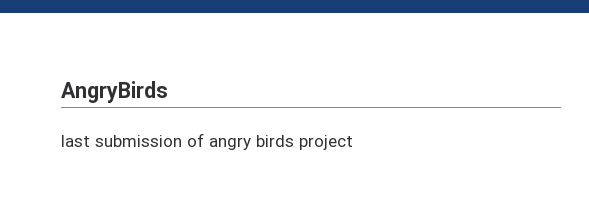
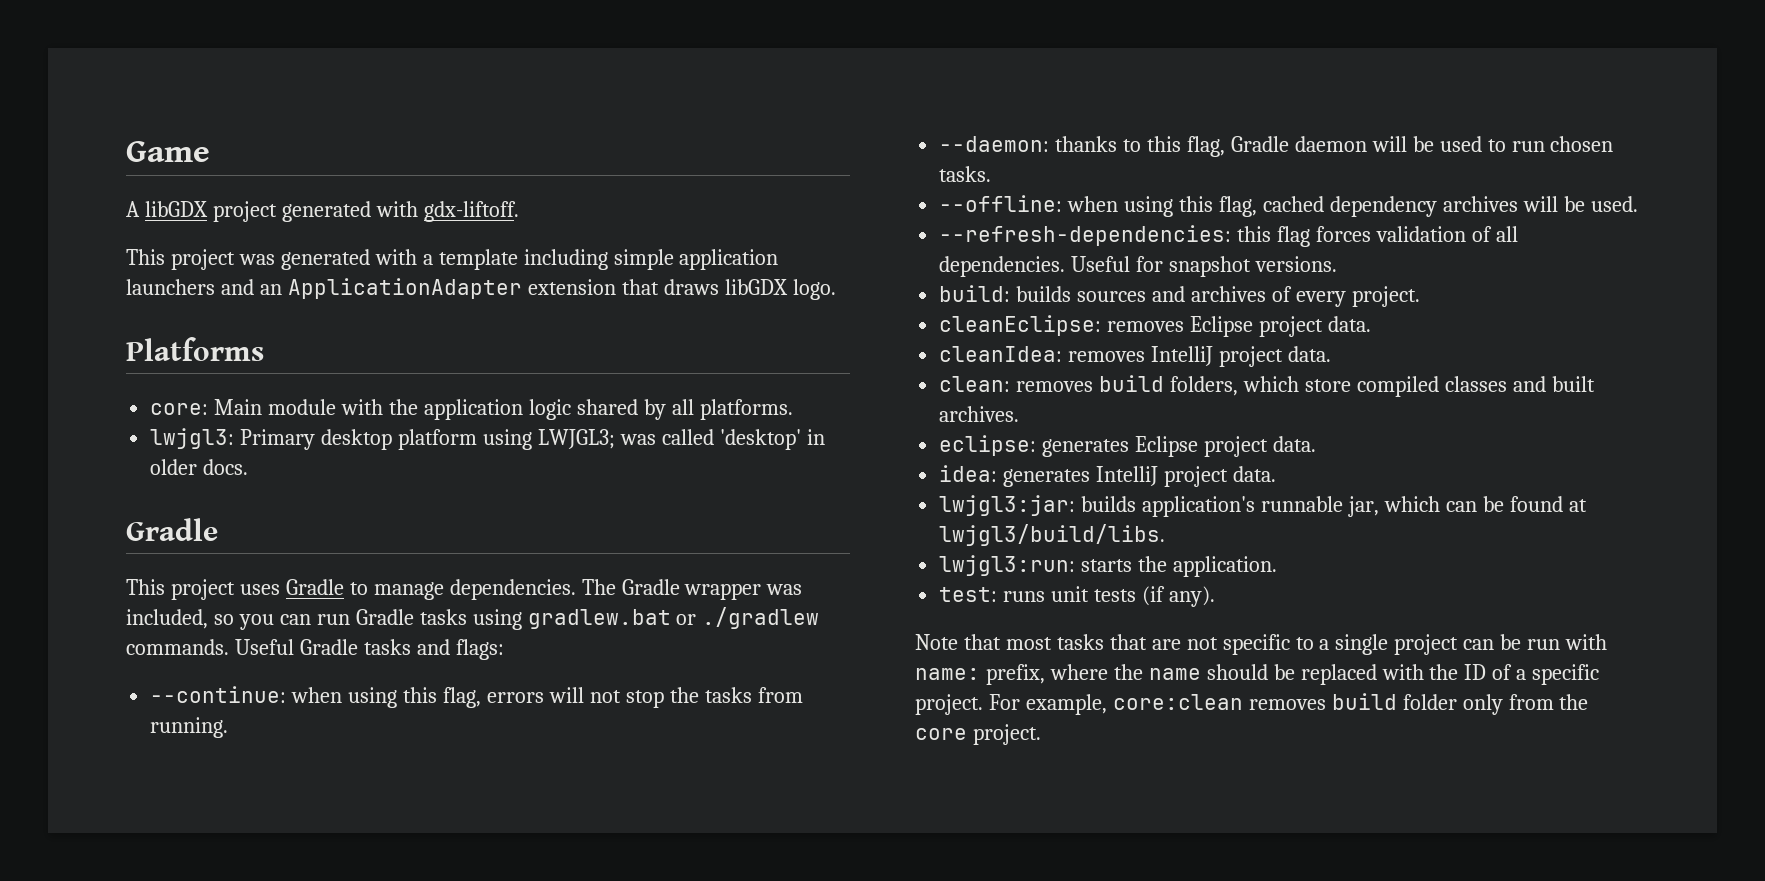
[61,81,168,103] [61,133,353,150] AngryBirds // last submission of angry birds project -> [126,141,210,162] [126,201,519,222] [126,249,779,270] [126,278,836,300] [126,337,264,361] [150,399,793,420] [150,428,825,450] [150,459,249,475] [126,518,218,541] [126,579,803,600] [126,607,820,630] [126,639,504,660] [150,686,803,708] [150,717,229,738] [939,136,1614,157] [939,166,992,182] [939,195,1638,217] [939,225,1518,247] [939,256,1337,277] [939,285,1420,307] [939,315,1371,337] [939,346,1331,367] [939,375,1595,397] [939,406,1020,422] [939,435,1316,457] [939,465,1276,487] [939,495,1587,517] [939,524,1166,546] [939,555,1278,577] [939,586,1215,607] [915,634,1608,655] [915,664,1600,685] [915,693,1589,715] [915,724,1041,745] Game // A libGDX project generated with gdx-liftoff. // This project was generated with a template including simple application launchers and an ApplicationAdapter extension that draws libGDX logo. // Platforms // core: Main module with the application logic shared by all platforms. // lwjgl3: Primary desktop platform using LWJGL3; was called 'desktop' in older docs. // Gradle // This project uses Gradle to manage dependencies. The Gradle wrapper was included, so you can run Gradle tasks using gradlew.bat or ./gradlew commands. Useful Gradle tasks and flags: // --continue: when using this flag, errors will not stop the tasks from running. // --daemon: thanks to this flag, Gradle daemon will be used to run chosen tasks. // --offline: when using this flag, cached dependency archives will be used. // --refresh-dependencies: this flag forces validation of all dependencies. Useful for snapshot versions. // build: builds sources and archives of every project. // cleanEclipse: removes Eclipse project data. // cleanIdea: removes IntelliJ project data. // clean: removes build folders, which store compiled classes and built archives. // eclipse: generates Eclipse project data. // idea: generates IntelliJ project data. // lwjgl3:jar: builds application's runnable jar, which can be found at lwjgl3/build/libs. // lwjgl3:run: starts the application. // test: runs unit tests (if any). // Note that most tasks that are not specific to a single project can be run with name: prefix, where the name should be replaced with the ID of a specific project. For example, core:clean removes build folder only from the core project.

